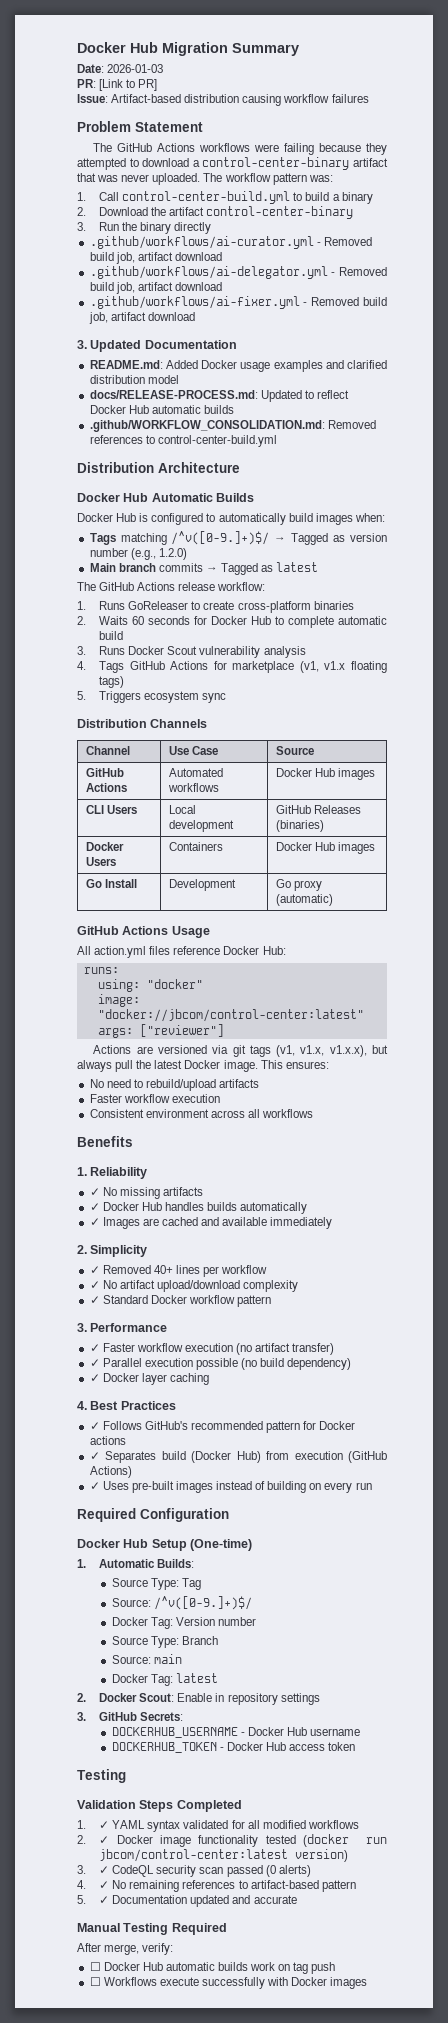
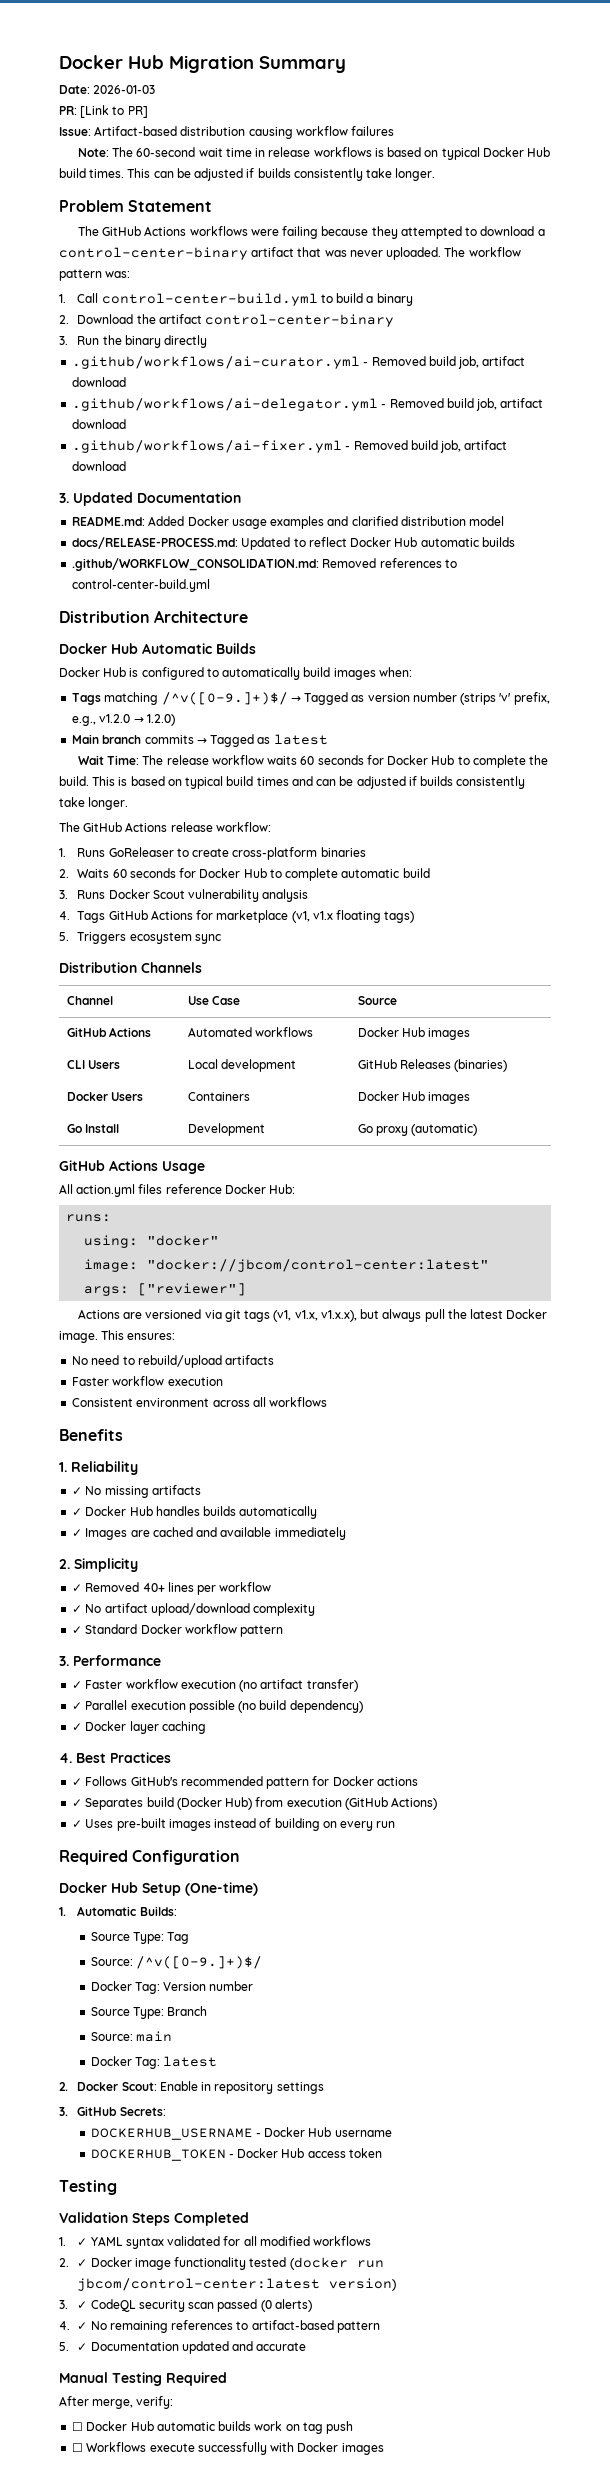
(369, 98) none -> [77,147,551,160] [59,168,436,181] // Note: The 60-second wait time in release workflows is based on typical Docker Hub build times. This can be adjusted if builds consistently take longer.
[130,548,156,560] (e.g., -> [460,692,550,705] [72,714,144,726] (strips 'v' prefix, e.g., v1.2.0 →
(319, 567) none -> [77,755,549,768] [59,776,526,789] [59,797,129,810] // Wait Time: The release workflow waits 60 seconds for Docker Hub to complete the build. This is based on typical build times and can be adjusted if builds consistently take longer.

